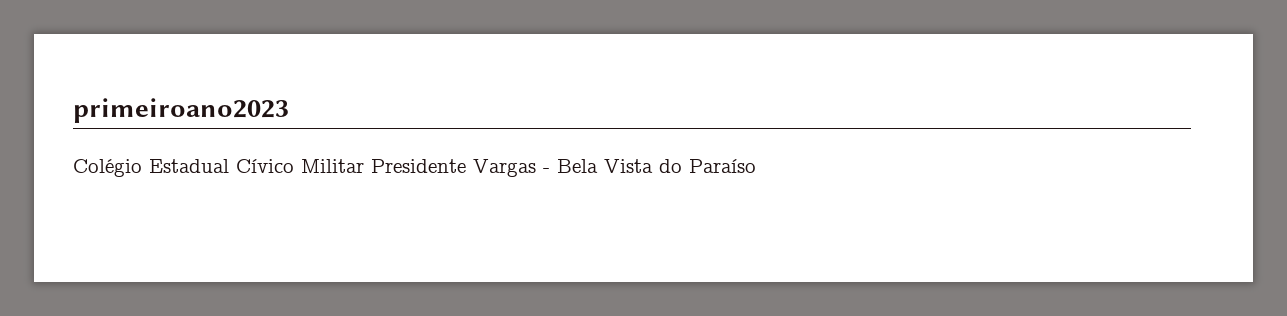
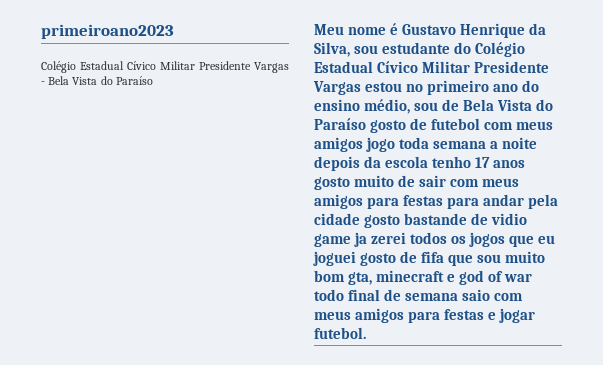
(756, 166) none -> [314,23,547,38] [314,42,526,57] [314,61,550,73] [313,80,540,95] [314,99,554,114] [314,118,554,133] [314,137,538,152] [314,156,526,171] [314,175,520,190] [314,194,559,209] [314,213,528,228] [314,232,556,247] [313,251,546,266] [314,270,533,285] [314,289,524,301] [314,308,536,323] [314,327,366,339] // Meu nome é Gustavo Henrique da Silva, sou estudante do Colégio Estadual Cívico Militar Presidente Vargas estou no primeiro ano do ensino médio, sou de Bela Vista do Paraíso gosto de futebol com meus amigos jogo toda semana a noite depois da escola tenho 17 anos gosto muito de sair com meus amigos para festas para andar pela cidade gosto bastande de vidio game ja zerei todos os jogos que eu joguei gosto de fifa que sou muito bom gta, minecraft e god of war todo final de semana saio com meus amigos para festas e jogar futebol.

